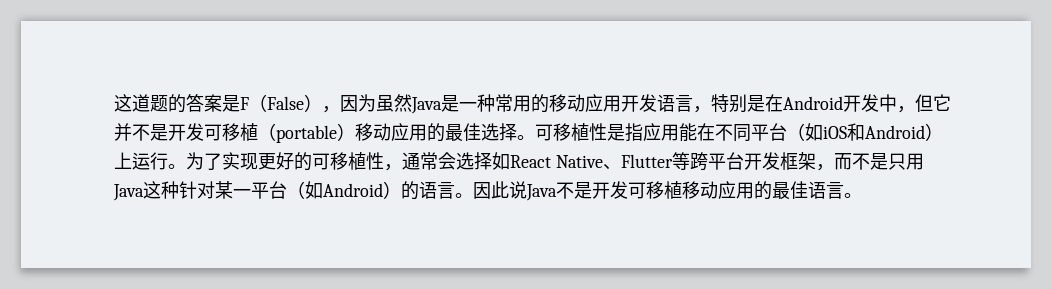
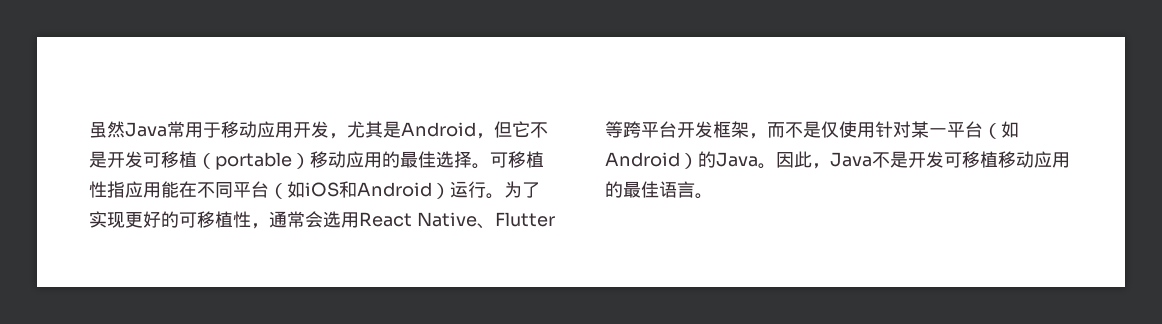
[114,94,951,114] [114,123,132,141] 这道题的答案是F（False），因为虽然Java是一种常用的移动应用开发语言，特别是在Android开发中，但它并 -> [89,121,530,139] 虽然Java常用于移动应用开发，尤其是Android，但它
[607,124,625,141] 是 -> (107, 189) none
[114,152,132,169] 上 -> (450, 191) none
[474,152,510,170] 择如 -> [341,212,359,228] 用
[887,153,924,170] [113,181,179,201] 只用Java这种 -> [821,121,875,138] 仅使用
[419,181,527,199] 语言。因此说 -> [716,151,830,169] Java。因此，

